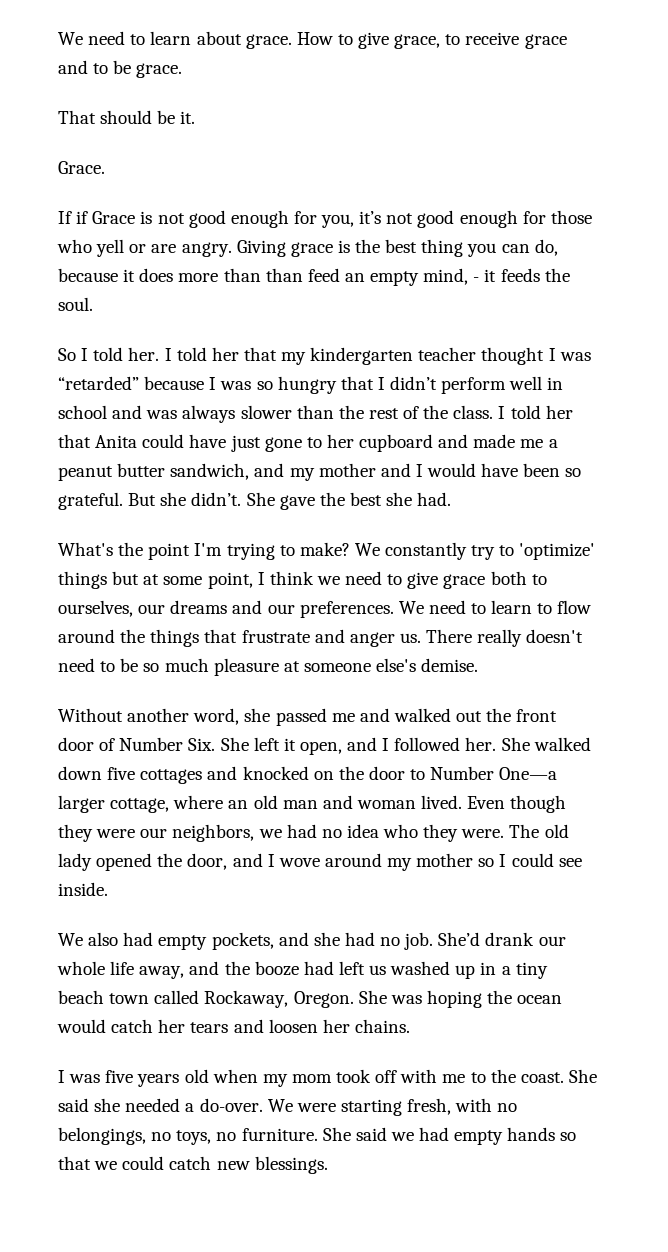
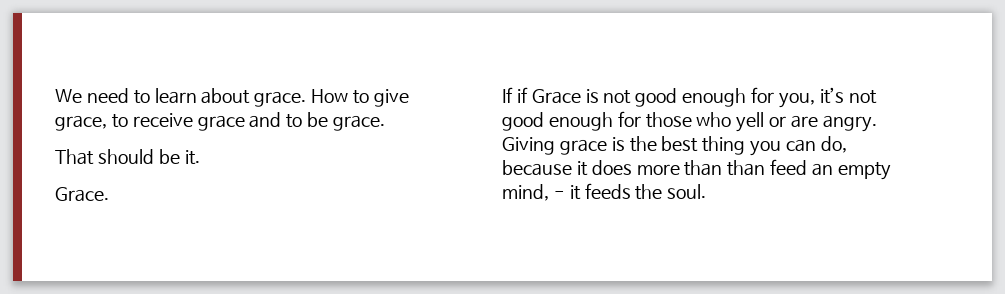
[58,347,591,365] [58,376,564,394] [58,405,573,423] [58,434,558,452] [58,463,582,481] [58,492,452,510] [58,542,596,560] [58,571,547,589] [58,600,592,618] [58,629,584,647] [58,658,479,676] [58,708,558,726] [58,737,591,755] [58,766,558,784] [58,795,567,813] [58,824,569,842] [58,853,582,871] [58,882,108,896] [58,932,566,950] [57,961,548,979] [58,990,563,1008] [57,1019,410,1033] [58,1069,597,1087] [58,1098,518,1116] [58,1127,577,1145] [58,1156,328,1174] // So I told her. I told her that my kindergarten teacher thought I was “retarded” because I was so hungry that I didn’t perform well in school and was always slower than the rest of the class. I told her that Anita could have just gone to her cupboard and made me a peanut butter sandwich, and my mother and I would have been so grateful. But she didn’t. She gave the best she had. // What's the point I'm trying to make? We constantly try to 'optimize' things but at some point, I think we need to give grace both to ourselves, our dreams and our preferences. We need to learn to flow around the things that frustrate and anger us. There really doesn't need to be so much pleasure at someone else's demise. // Without another word, she passed me and walked out the front door of Number Six. She left it open, and I followed her. She walked down five cottages and knocked on the door to Number One—a larger cottage, where an old man and woman lived. Even though they were our neighbors, we had no idea who they were. The old lady opened the door, and I wove around my mother so I could see inside. // We also had empty pockets, and she had no job. She’d drank our whole life away, and the booze had left us washed up in a tiny beach town called Rockaway, Oregon. She was hoping the ocean would catch her tears and loosen her chains. // I was five years old when my mom took off with me to the coast. She said she needed a do-over. We were starting fresh, with no belongings, no toys, no furniture. She said we had empty hands so that we could catch new blessings. -> (707, 191) none

